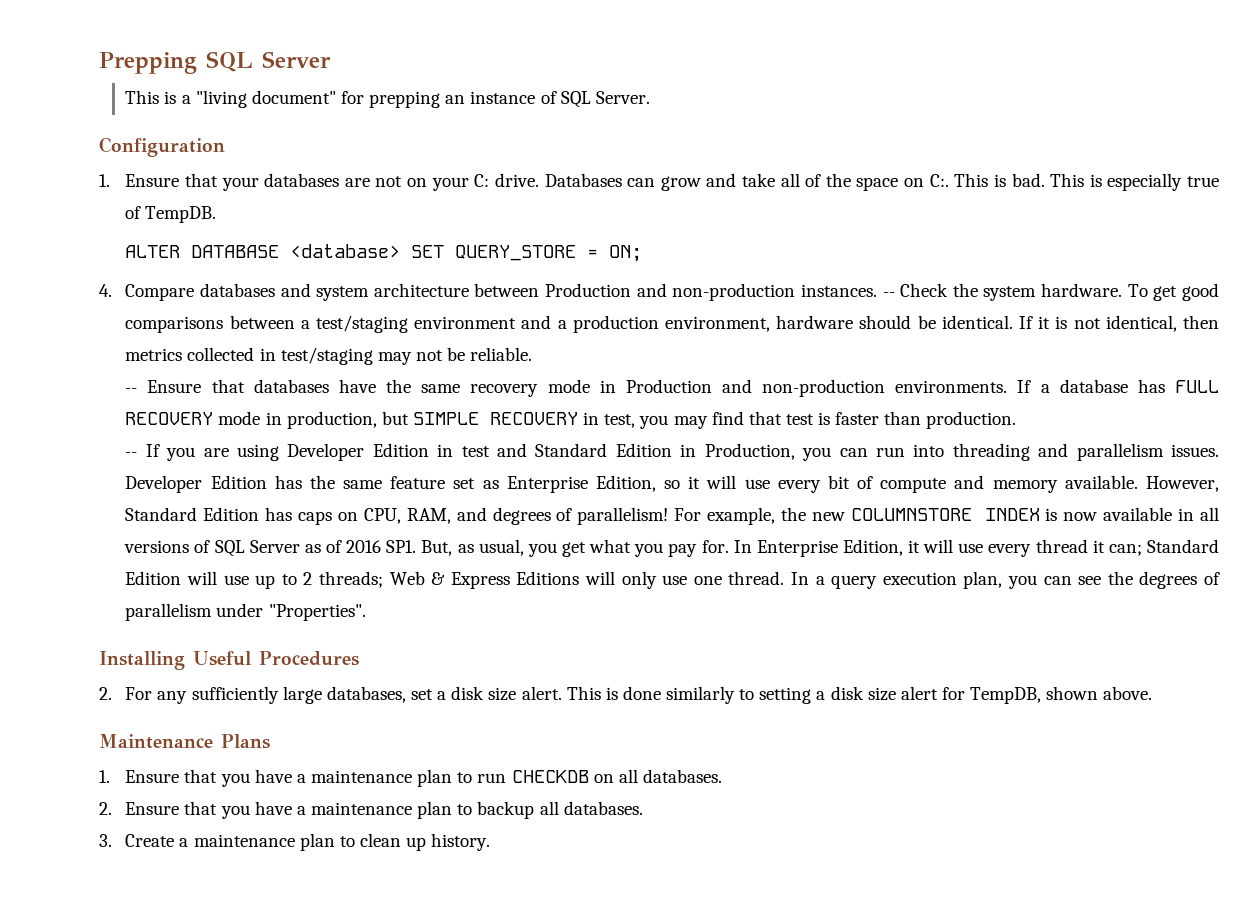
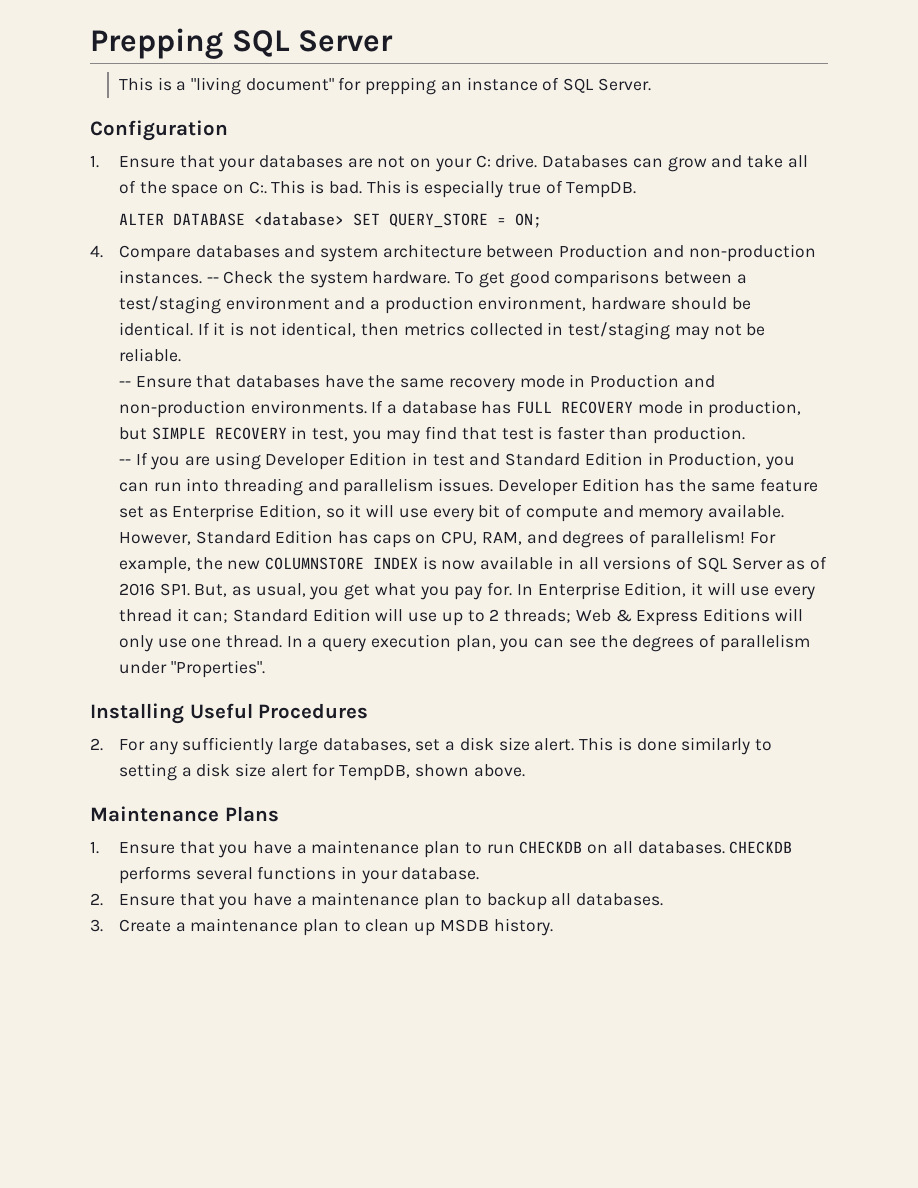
(722, 776) none -> [729,841,793,854] [118,866,480,884] CHECKDB performs several functions in your database.
(427, 844) none -> [439,919,489,932] MSDB

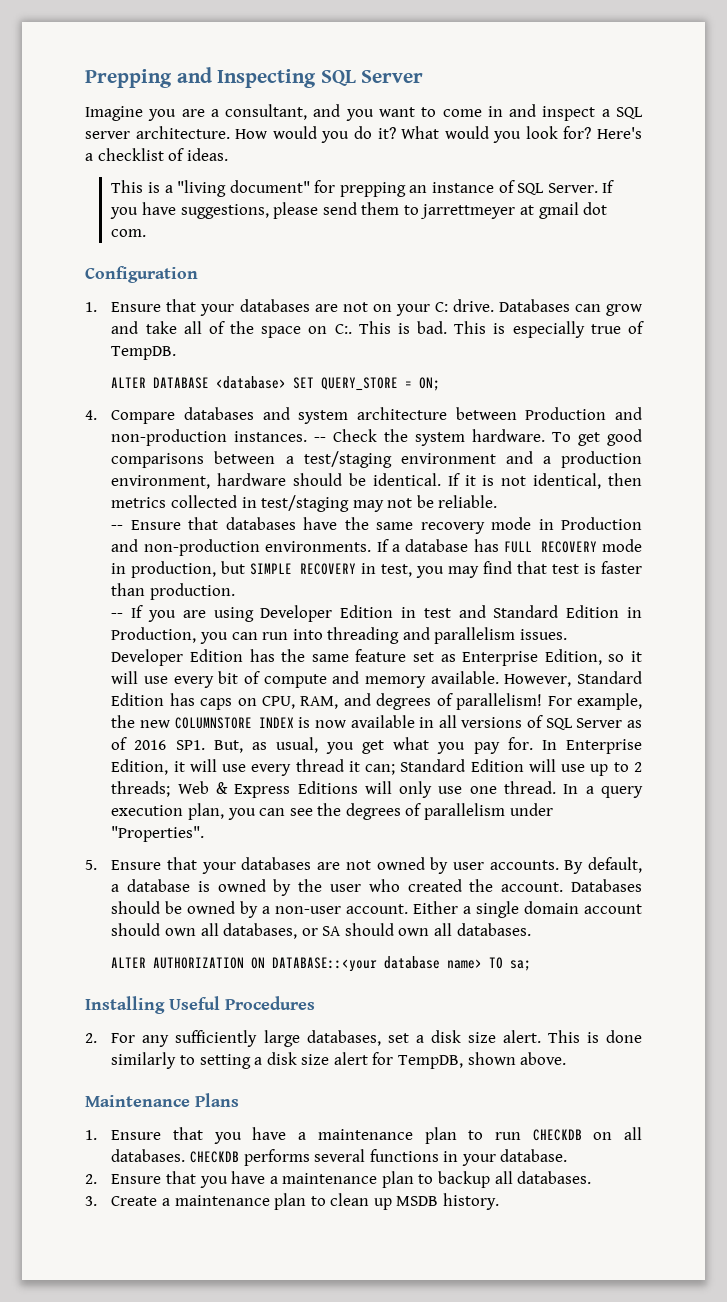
[231,30,394,57] SQL Server -> [176,67,424,88] [85,104,643,121] [85,126,642,143] [85,148,228,161] and Inspecting SQL Server // Imagine you are a consultant, and you want to come in and inspect a SQL server architecture. How would you do it? What would you look for? Here's a checklist of ideas.
(651, 84) none -> [602,180,615,193] [110,202,608,219] [111,229,147,237] If you have suggestions, please send them to jarrettmeyer at gmail dot com.
(265, 669) none -> [85,857,643,874] [111,879,642,896] [111,901,643,918] [111,923,531,939] [111,956,532,972] // 5. Ensure that your databases are not owned by user accounts. By default, a database is owned by the user who created the account. Databases should be owned by a non-user account. Either a single domain account should own all databases, or SA should own all databases. // ALTER AUTHORIZATION ON DATABASE::<your database name> TO sa;

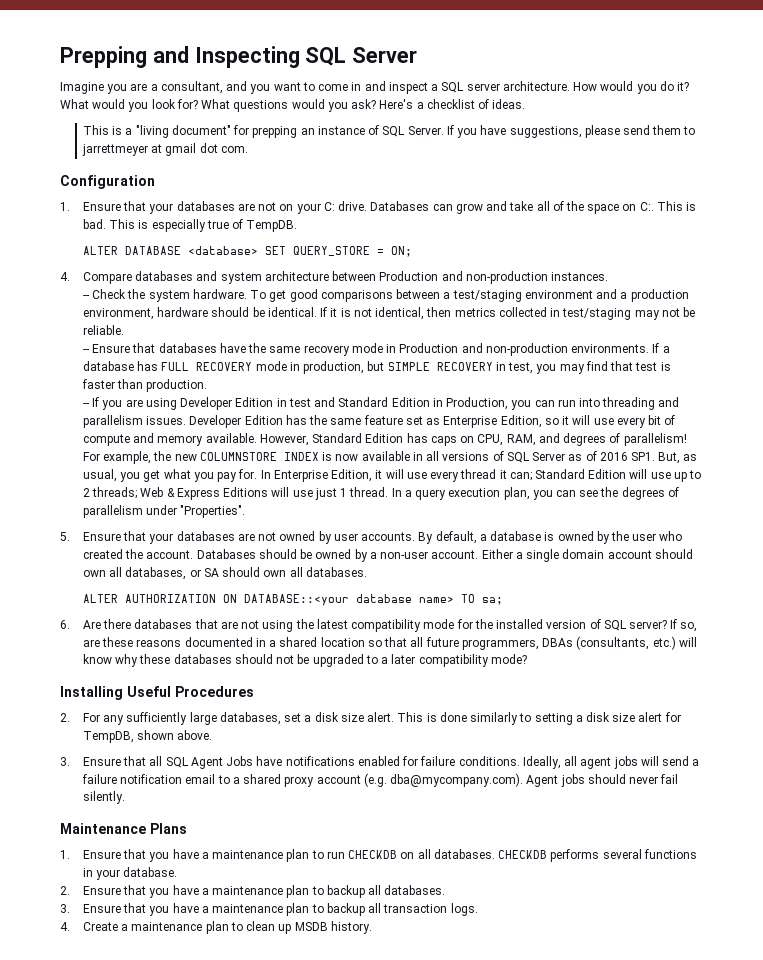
(592, 132) none -> [201,99,377,112] What questions would you ask?
(308, 436) none -> (609, 276) //
[399,781,497,798] only use one -> [292,488,348,500] use just 1
(532, 965) none -> [60,619,698,632] [82,636,697,650] [82,654,527,667] // 6. Are there databases that are not using the latest compatibility mode for the installed version of SQL server? If so, are these reasons documented in a shared location so that all future programmers, DBAs (consultants, etc.) will know why these databases should not be upgraded to a later compatibility mode?
(567, 1058) none -> [60,756,700,769] [81,773,679,787] [82,791,125,804] // 3. Ensure that all SQL Agent Jobs have notifications enabled for failure conditions. Ideally, all agent jobs will send a failure notification email to a shared proxy account (e.g. dba@mycompany.com). Agent jobs should never fail silently.
(97, 1201) none -> [82,903,478,916] [60,922,70,931] Ensure that you have a maintenance plan to backup all transaction logs. // 4.

